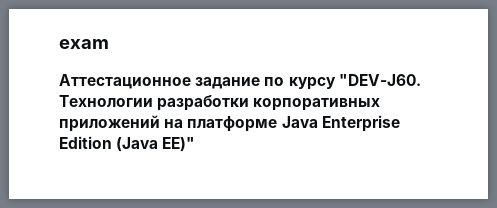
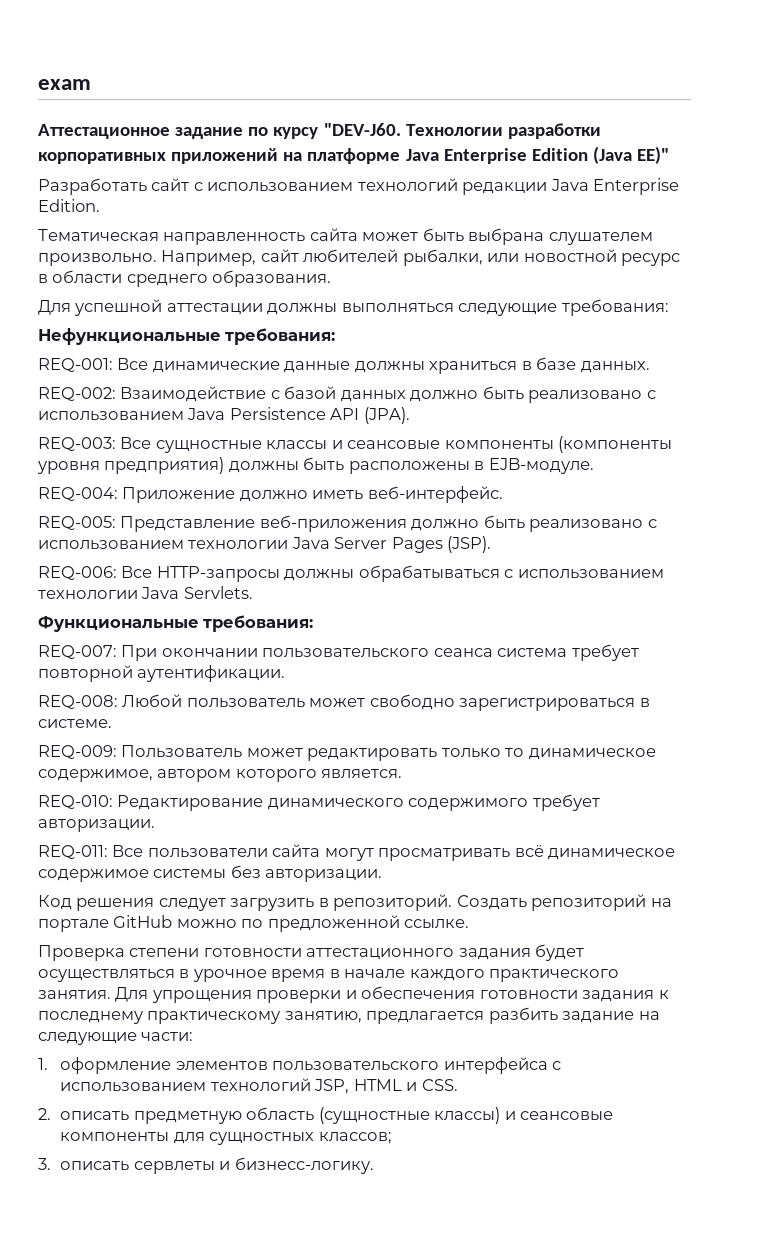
(196, 144) none -> [38,178,680,195] [38,199,100,212] [38,228,653,245] [38,249,681,266] [38,270,332,287] [38,299,669,316] [38,328,336,345] [38,357,650,374] [38,386,656,403] [38,407,410,424] [38,436,673,453] [37,457,594,474] [38,486,503,503] [38,515,657,532] [38,536,492,553] [38,565,664,582] [38,586,253,599] [38,615,314,632] [38,644,639,661] [38,665,286,682] [38,694,650,711] [38,719,112,728] [38,745,656,761] [38,769,403,782] [38,794,600,811] [38,819,155,832] [38,844,676,861] [38,865,383,882] [38,894,672,911] [38,915,470,932] [38,944,585,961] [38,969,620,982] [38,986,669,1003] [38,1007,660,1024] [38,1032,194,1045] [38,1057,562,1074] [60,1078,458,1094] [38,1107,614,1124] [60,1132,392,1145] [38,1157,374,1174] // Разработать сайт с использованием технологий редакции Java Enterprise Edition. // Тематическая направленность сайта может быть выбрана слушателем произвольно. Например, сайт любителей рыбалки, или новостной ресурс в области среднего образования. // Для успешной аттестации должны выполняться следующие требования: // Нефункциональные требования: // REQ-001: Все динамические данные должны храниться в базе данных. // REQ-002: Взаимодействие с базой данных должно быть реализовано с использованием Java Persistence API (JPA). // REQ-003: Все сущностные классы и сеансовые компоненты (компоненты уровня предприятия) должны быть расположены в EJB-модуле. // REQ-004: Приложение должно иметь веб-интерфейс. // REQ-005: Представление веб-приложения должно быть реализовано с использованием технологии Java Server Pages (JSP). // REQ-006: Все HTTP-запросы должны обрабатываться с использованием технологии Java Servlets. // Функциональные требования: // REQ-007: При окончании пользовательского сеанса система требует повторной аутентификации. // REQ-008: Любой пользователь может свободно зарегистрироваться в системе. // REQ-009: Пользователь может редактировать только то динамическое содержимое, автором которого является. // REQ-010: Редактирование динамического содержимого требует авторизации. // REQ-011: Все пользователи сайта могут просматривать всё динамическое содержимое системы без авторизации. // Код решения следует загрузить в репозиторий. Создать репозиторий на портале GitHub можно по предложенной ссылке. // Проверка степени готовности аттестационного задания будет осуществляться в урочное время в начале каждого практического занятия. Для упрощения проверки и обеспечения готовности задания к последнему практическому занятию, предлагается разбить задание на следующие части: // 1. оформление элементов пользовательского интерфейса с использованием технологий JSP, HTML и CSS. // 2. описать предметную область (сущностные классы) и сеансовые компоненты для сущностных классов; // 3. описать сервлеты и бизнесс-логику.

